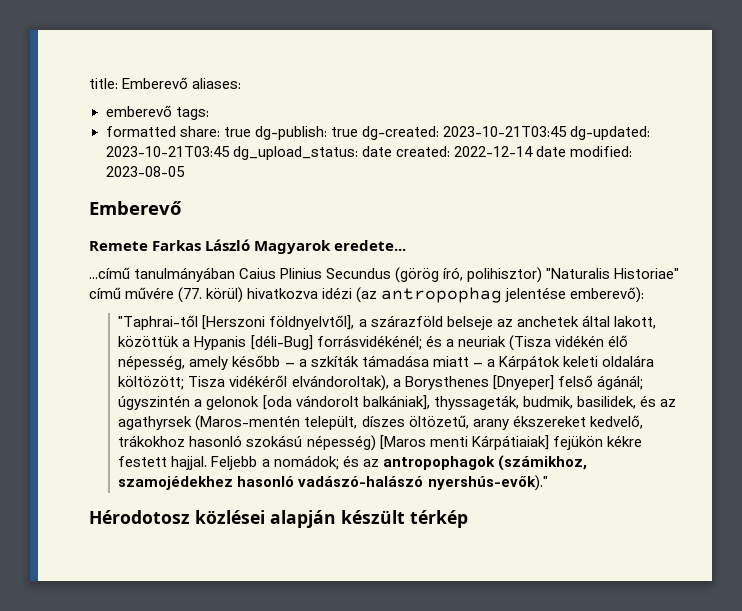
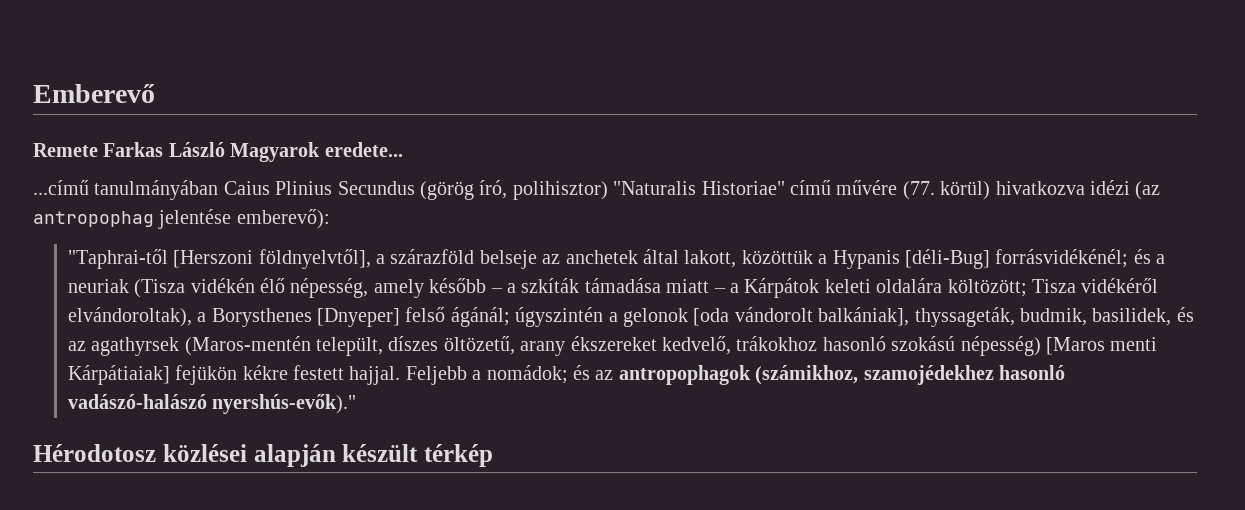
[89,77,242,89] [105,105,209,120] [105,126,650,140] [105,146,632,160] [105,166,185,177] title: Emberevő aliases: // emberevő tags: // formatted share: true dg-publish: true dg-created: 2023-10-21T03:45 dg-updated: 2023-10-21T03:45 dg_upload_status: date created: 2022-12-14 date modified: 2023-08-05 // -> (33, 93) none

